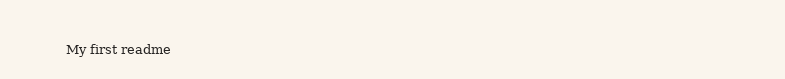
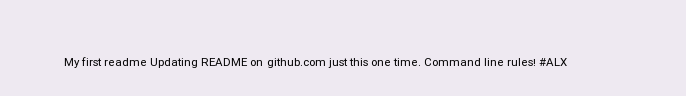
(171, 49) none -> [150,58,568,68] Updating README on github.com just this one time. Command line rules! #ALX

